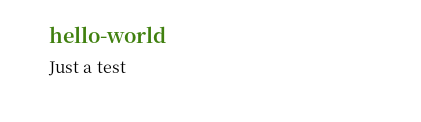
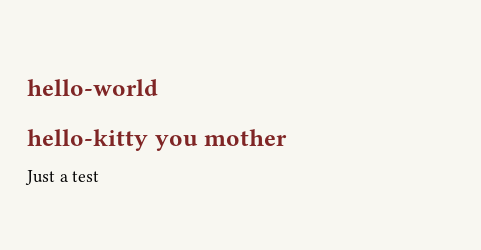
(166, 34) none -> [27,129,288,151] // hello-kitty you mother

